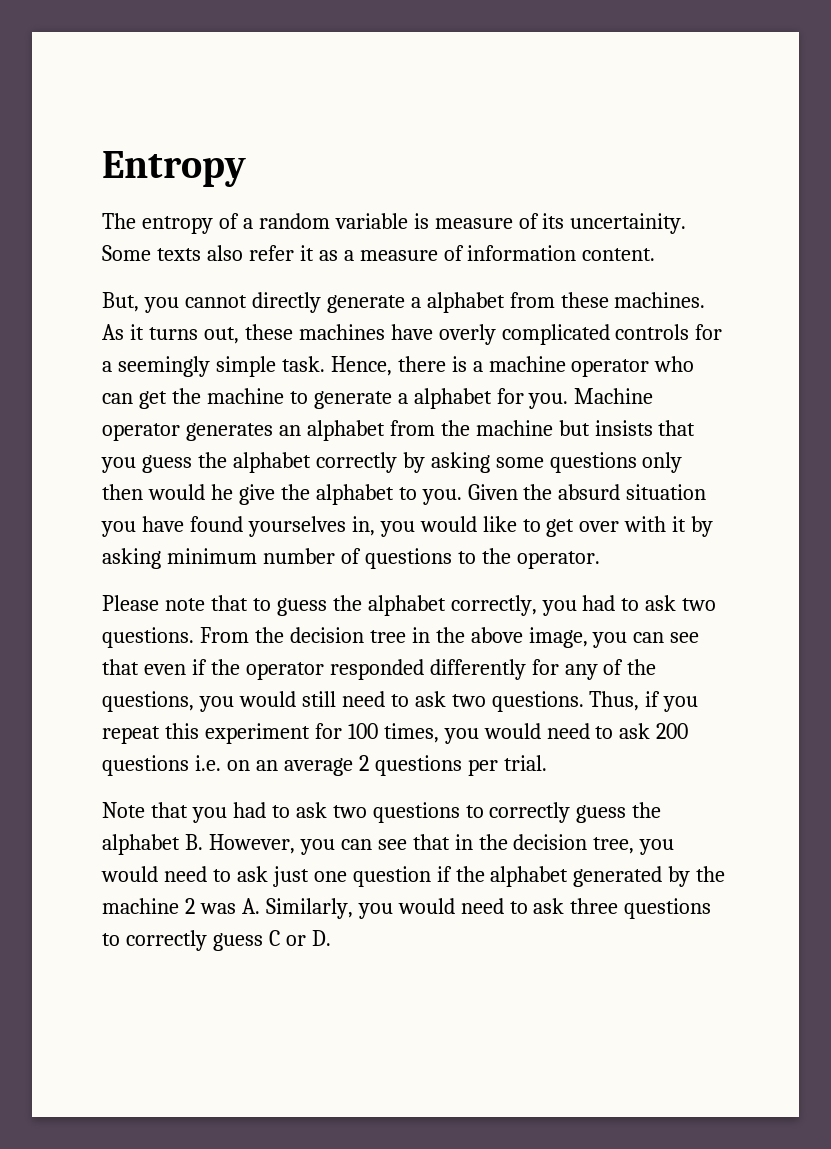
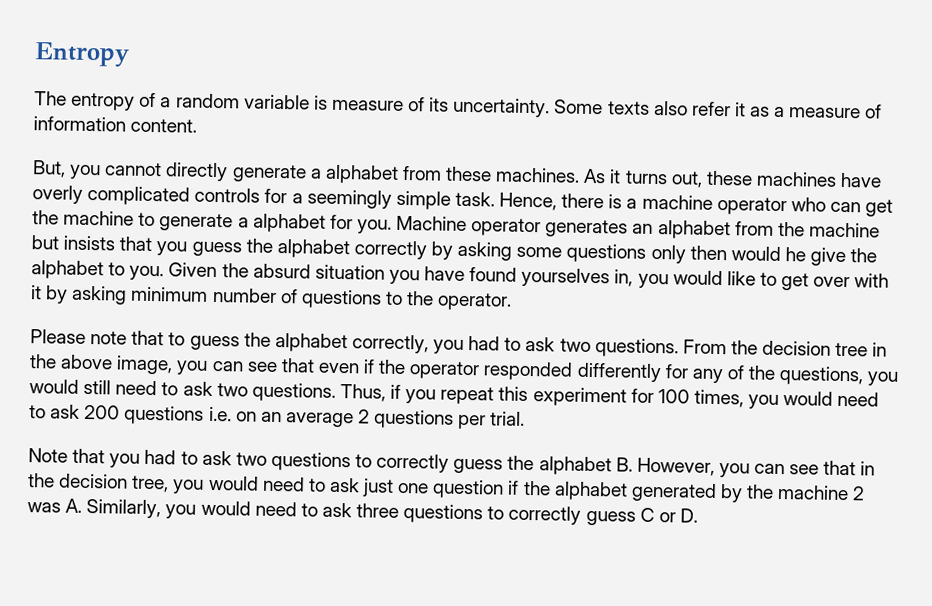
[570,213,687,234] uncertainity. -> [452,97,551,118] uncertainty.

